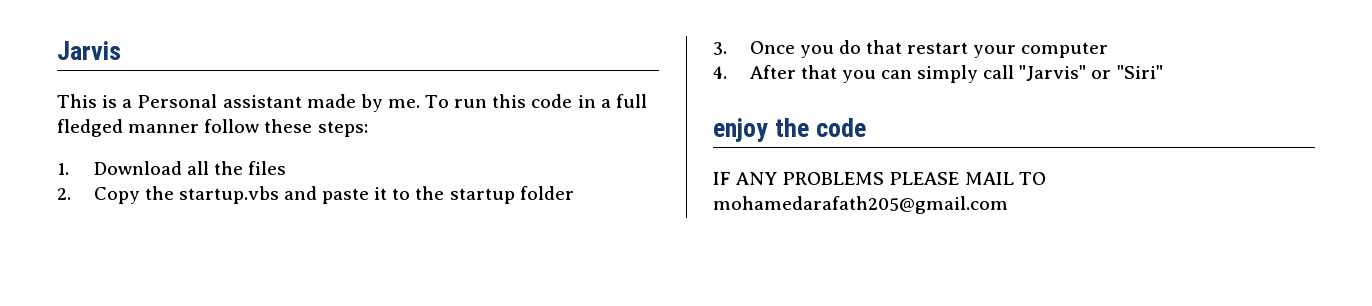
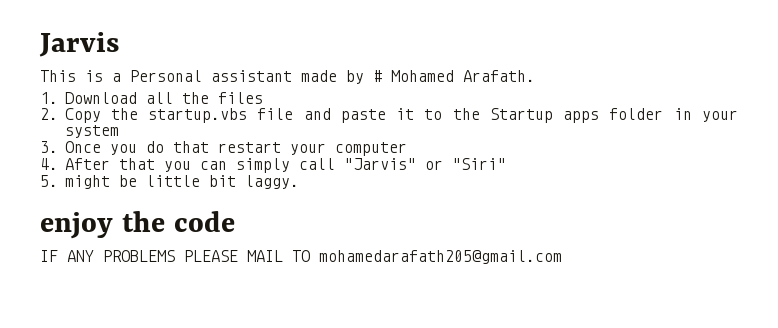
[387,94,647,108] [57,119,368,137] me. To run this code in a full fledged manner follow these steps: -> [373,70,535,82] # Mohamed Arafath.
(279, 195) none -> [257,108,294,120] file
[449,188,515,204] startup -> [489,108,600,123] Startup apps
(574, 193) none -> [673,108,738,122] [64,125,119,138] in your system
(1163, 72) none -> [40,175,299,189] // 5. might be little bit laggy.

